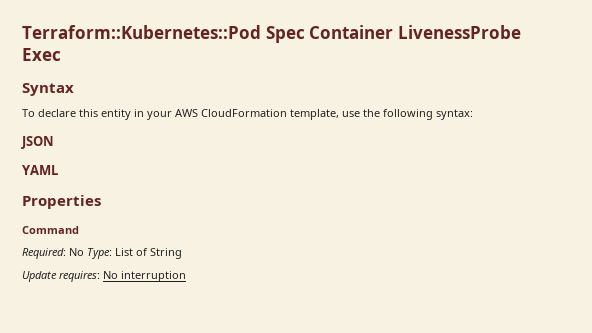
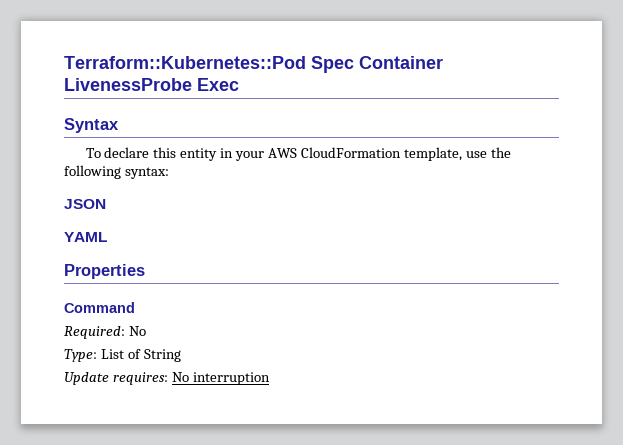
(84, 252) none -> (146, 331) //

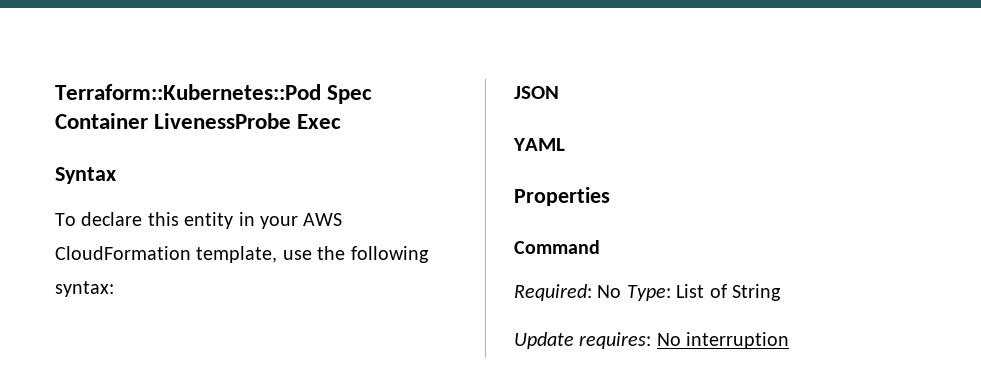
(146, 331) // -> (622, 291) none

